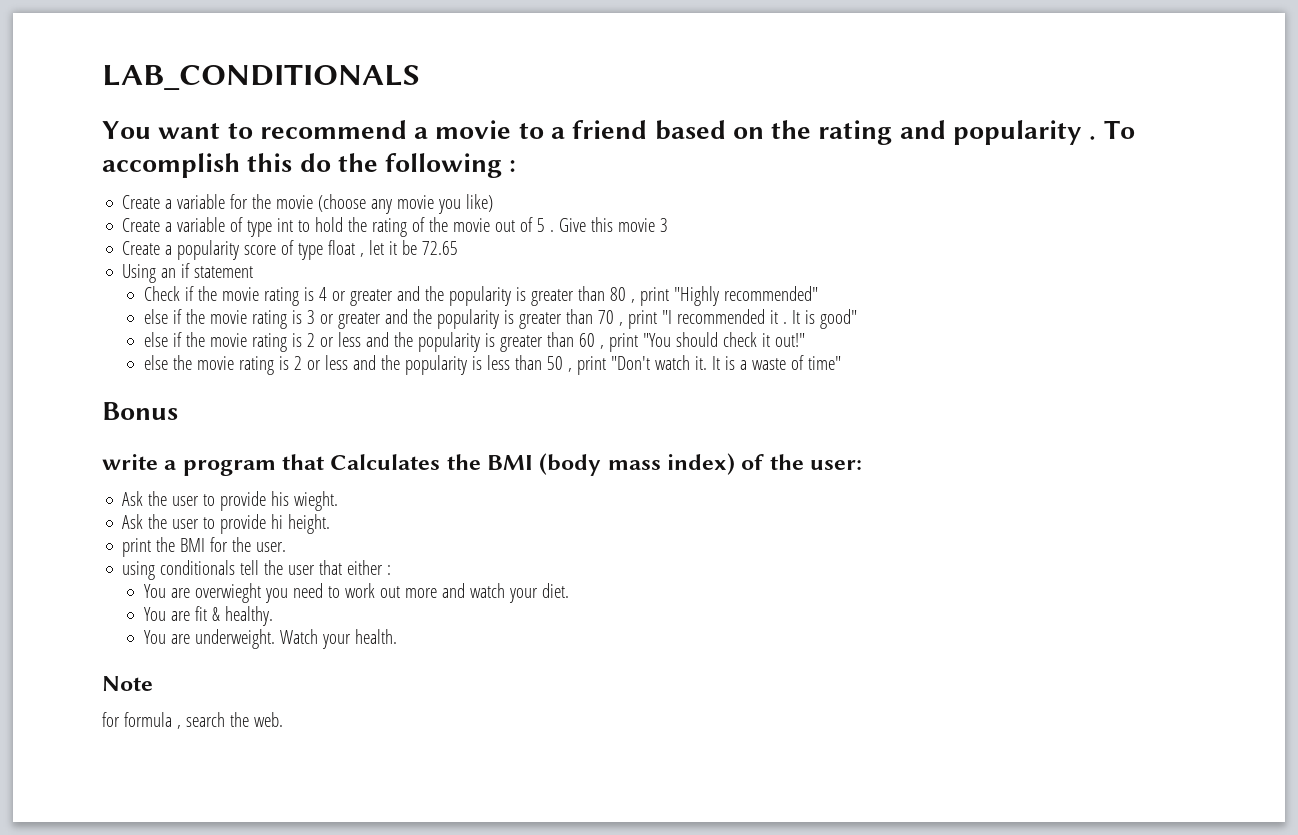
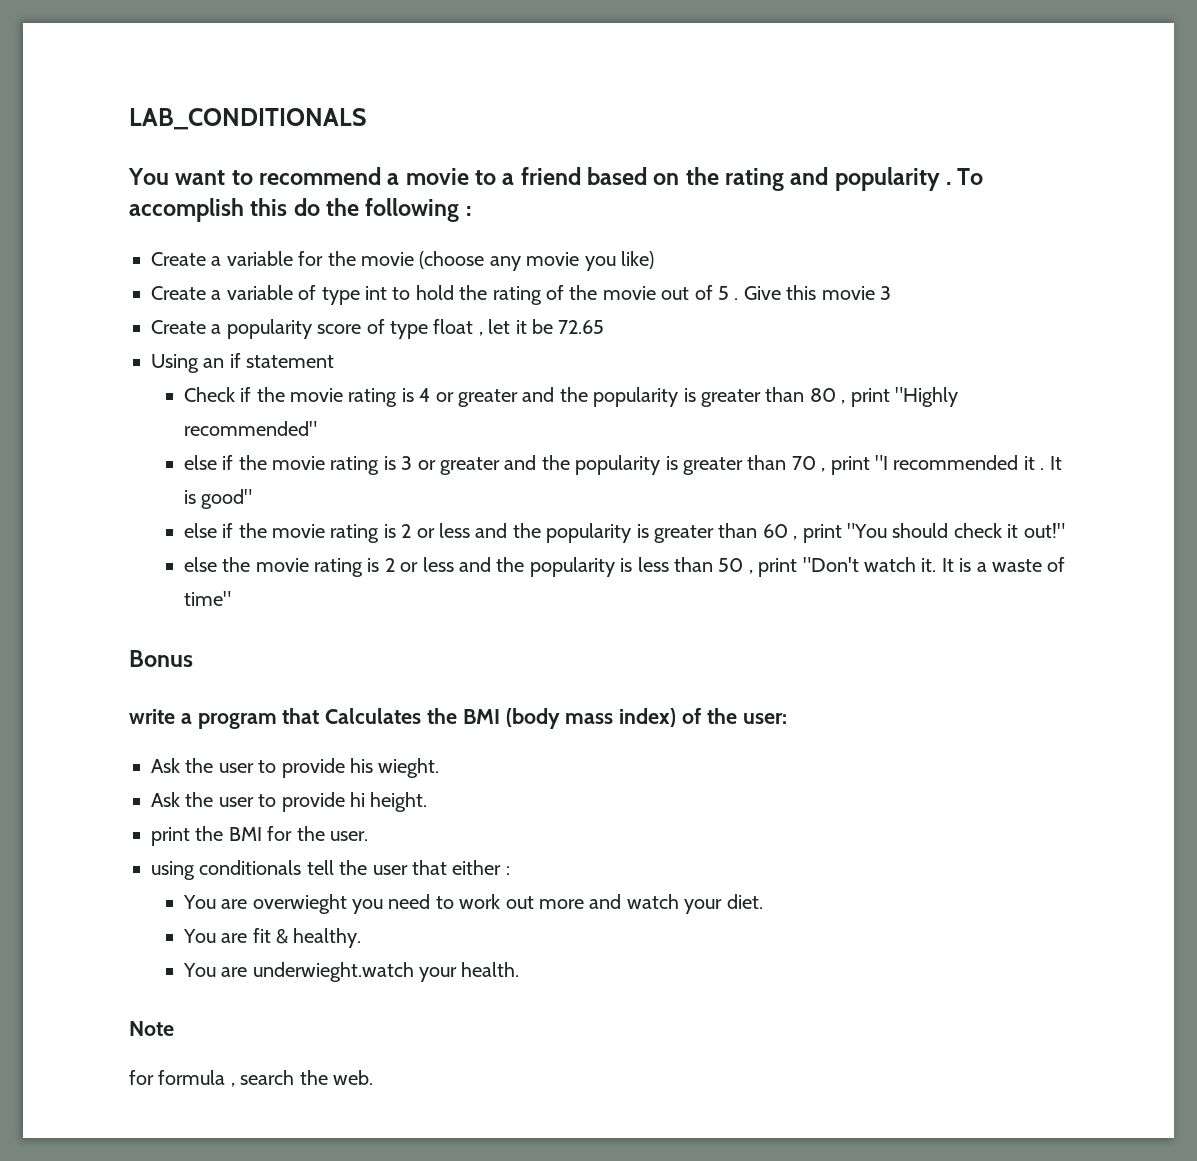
[195,629,319,649] underweight. Watch -> [252,962,414,982] underwieght.watch

